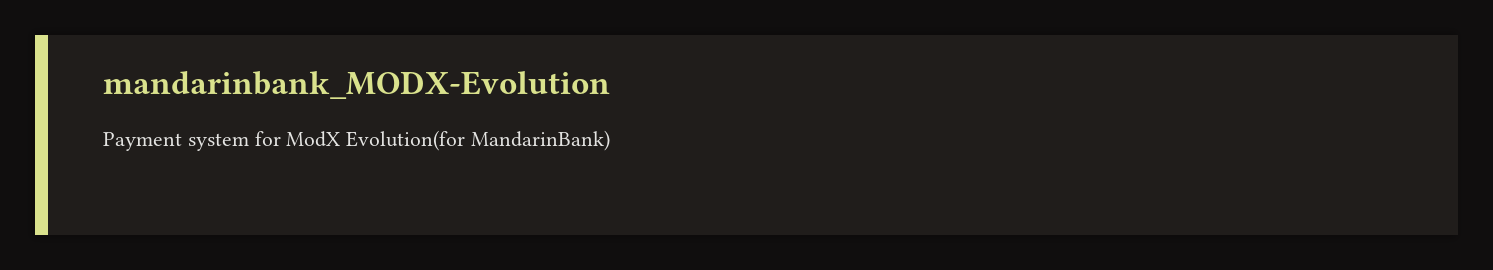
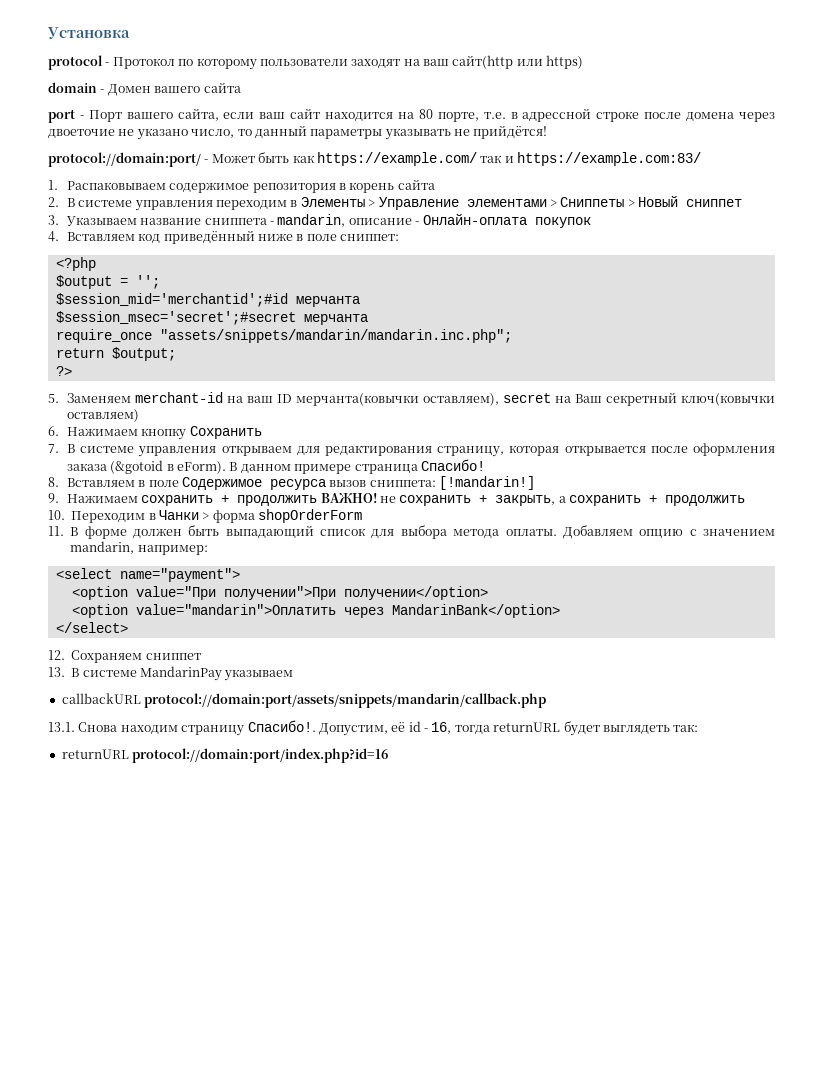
[103,71,610,99] [103,130,611,151] mandarinbank_MODX-Evolution // Payment system for ModX Evolution(for MandarinBank) -> [48,27,130,39] [48,55,584,70] [48,82,241,96] [48,108,776,123] [48,125,548,140] [48,152,701,167] [48,179,435,193] [48,195,743,211] [48,213,591,228] [48,230,400,244] [55,257,96,271] [55,275,160,289] [55,293,360,307] [55,311,368,325] [55,329,512,343] [55,347,176,361] [55,366,72,376] [48,392,775,406] [66,409,139,422] [48,426,262,440] [48,443,775,457] [66,459,485,474] [48,476,536,490] [48,493,746,506] [48,509,363,523] [48,525,776,539] [70,541,208,555] [55,568,240,582] [71,586,488,600] [71,604,560,618] [55,622,128,633] [48,650,201,663] [48,666,294,681] [61,693,547,708] [48,720,699,736] [61,748,389,763] Установка // protocol - Протокол по которому пользователи заходят на ваш сайт(http или https) // domain - Домен вашего сайта // port - Порт вашего сайта, если ваш сайт находится на 80 порте, т.е. в адрессной строке после домена через двоеточие не указано число, то данный параметры указывать не прийдётся! // protocol://domain:port/ - Может быть как https://example.com/ так и https://example.com:83/ // 1. Распаковываем содержимое репозитория в корень сайта // 2. В системе управления переходим в Элементы > Управление элементами > Сниппеты > Новый сниппет // 3. Указываем название сниппета - mandarin, описание - Онлайн-оплата покупок // 4. Вставляем код приведённый ниже в поле сниппет: // <?php // $output = ''; // $session_mid='merchantid';#id мерчанта // $session_msec='secret';#secret мерчанта // require_once "assets/snippets/mandarin/mandarin.inc.php"; // return $output; // ?> // 5. Заменяем merchant-id на ваш ID мерчанта(ковычки оставляем), secret на Ваш секретный ключ(ковычки оставляем) // 6. Нажимаем кнопку Сохранить // 7. В системе управления открываем для редактирования страницу, которая открывается после оформления заказа (&gotoid в eForm). В данном примере страница Спасибо! // 8. Вставляем в поле Содержимое ресурса вызов сниппета: [!mandarin!] // 9. Нажимаем сохранить + продолжить ВАЖНО! не сохранить + закрыть, а сохранить + продолжить // 10. Переходим в Чанки > форма shopOrderForm // 11. В форме должен быть выпадающий список для выбора метода оплаты. Добавляем опцию с значением mandarin, например: // <select name="payment"> // <option value="При получении">При получении</option> // <option value="mandarin">Оплатить через MandarinBank</option> // </select> // 12. Сохраняем сниппет // 13. В системе MandarinPay указываем // callbackURL protocol://domain:port/assets/snippets/mandarin/callback.php // 13.1. Снова находим страницу Спасибо!. Допустим, её id - 16, тогда returnURL будет выглядеть так: // returnURL protocol://domain:port/index.php?id=16

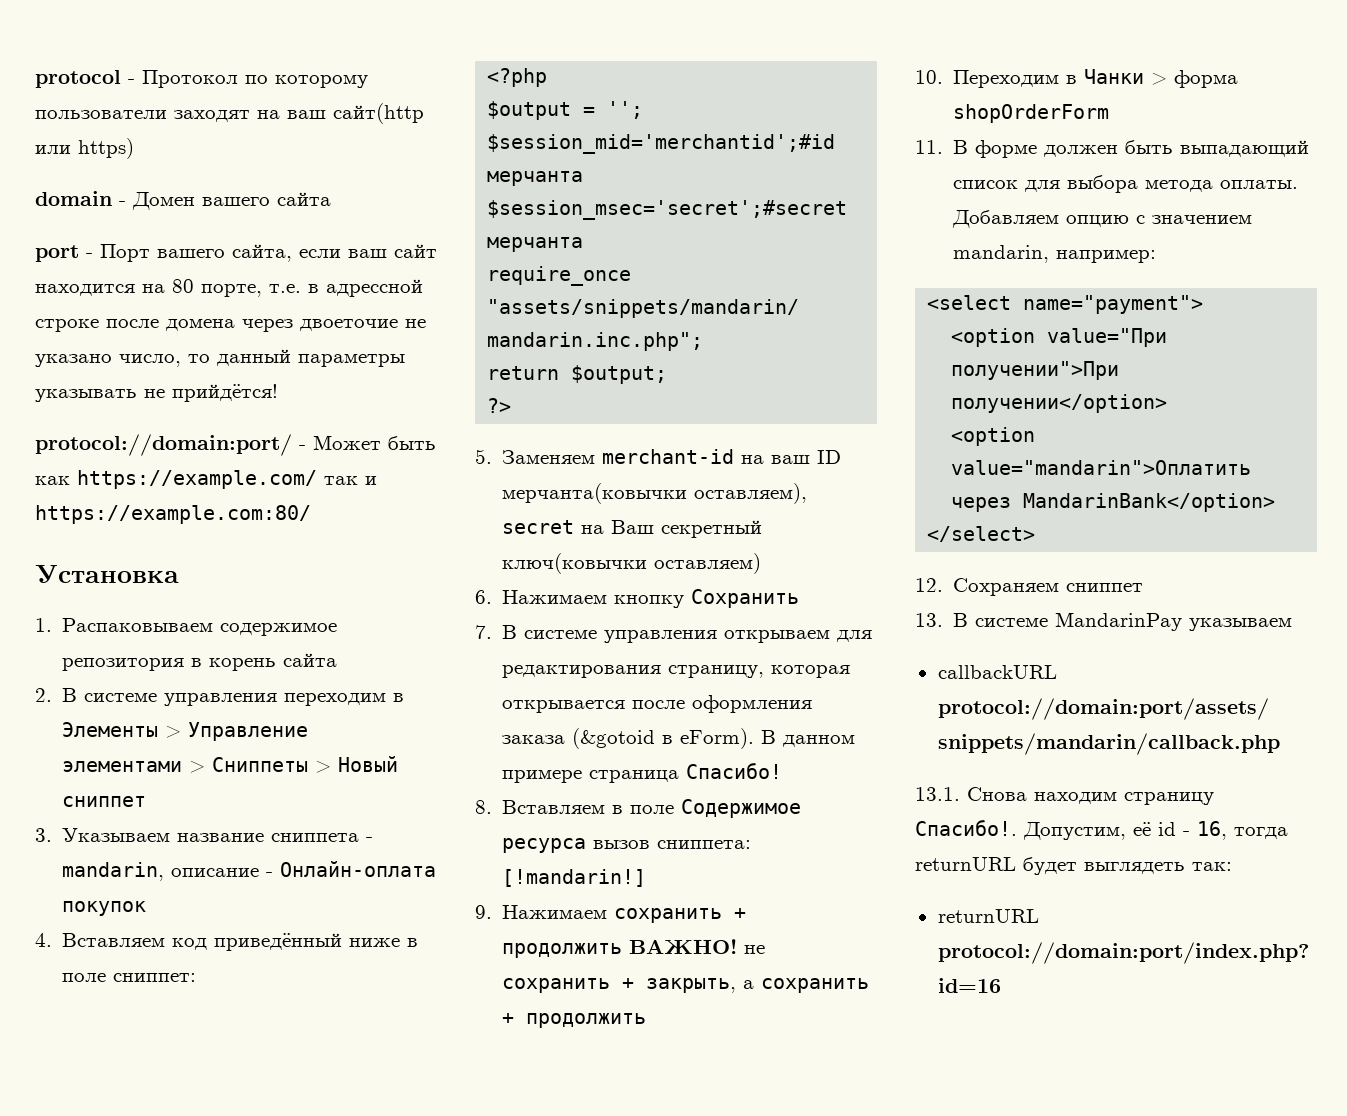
[48,27,130,39] Установка // -> (35, 79) none
[517,152,701,166] https://example.com:83/ -> [35,505,311,524] [35,565,179,583] https://example.com:80/ // Установка

